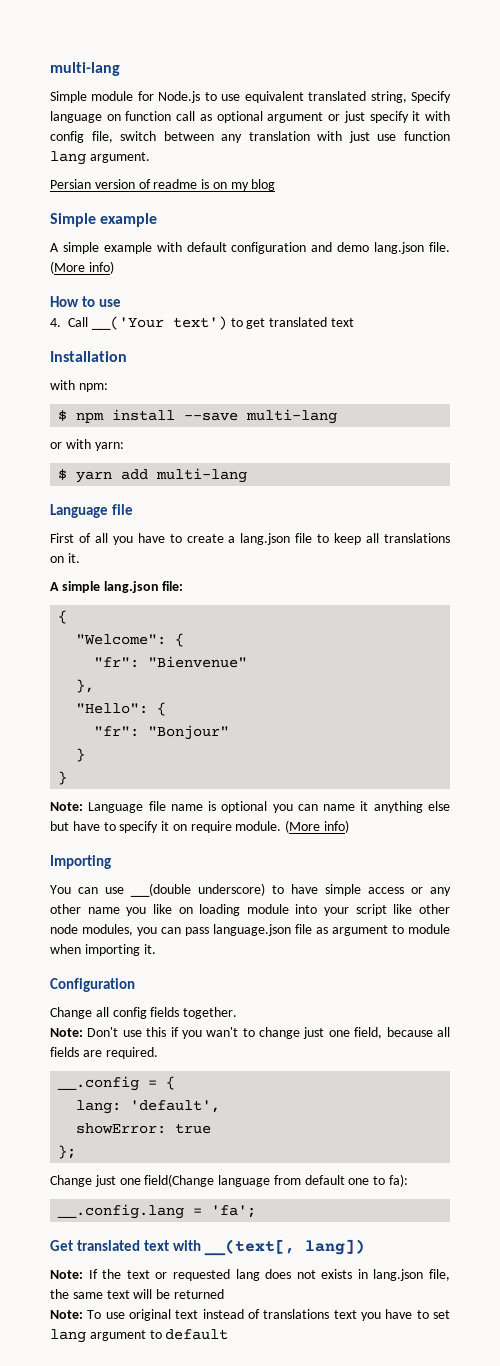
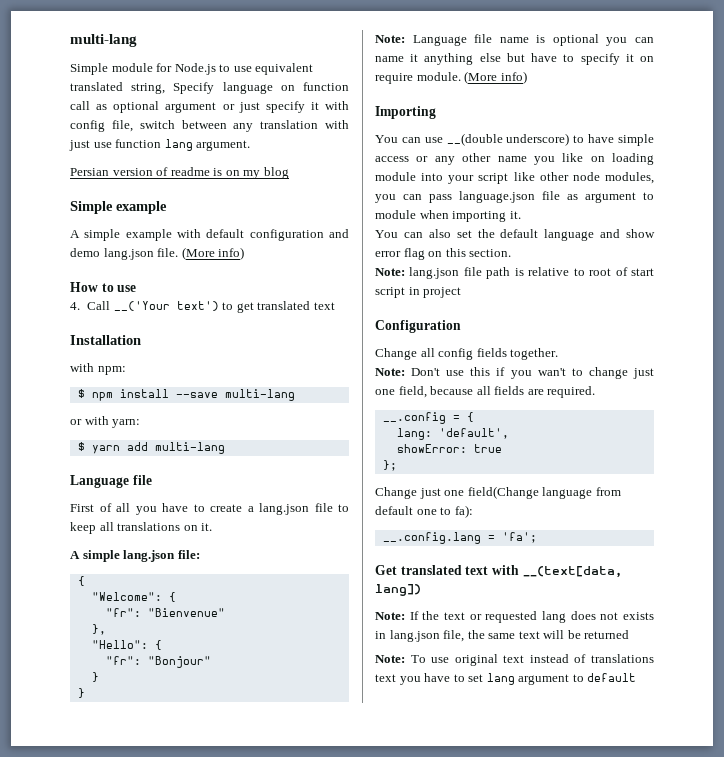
(156, 949) none -> [375,229,655,241] [375,248,512,260] [375,267,654,279] [375,287,462,298] // You can also set the default language and show error flag on this section. // Note: lang.json file path is relative to root of start script in project
[203,1239,295,1256] __(text[, -> [522,566,622,578] __(text[data,

